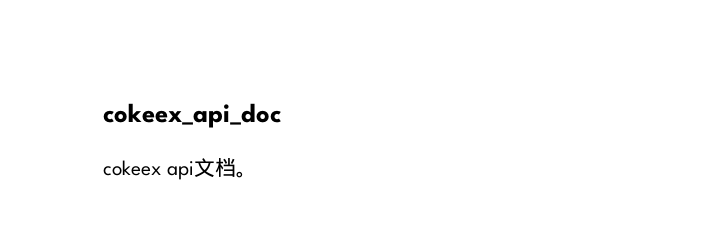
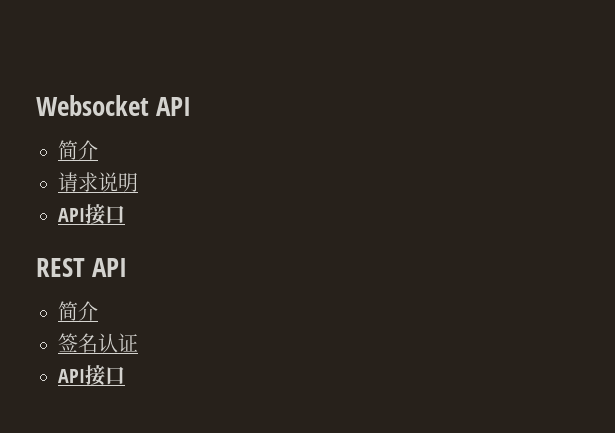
[103,103,281,128] [103,158,257,180] cokeex_api_doc // cokeex api文档。 -> [36,95,192,116] [58,140,98,160] [58,172,138,192] [58,204,125,225] [36,258,128,277] [58,301,98,321] [58,333,138,353] [58,365,125,386] Websocket API // 简介 // 请求说明 // API接口 // REST API // 简介 // 签名认证 // API接口

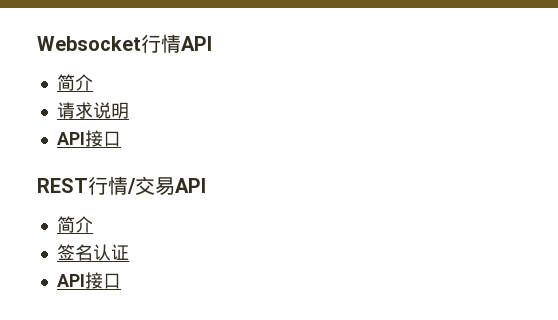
(149, 105) none -> [141,34,181,53] 行情
(85, 267) none -> [88,176,175,196] 行情/交易

